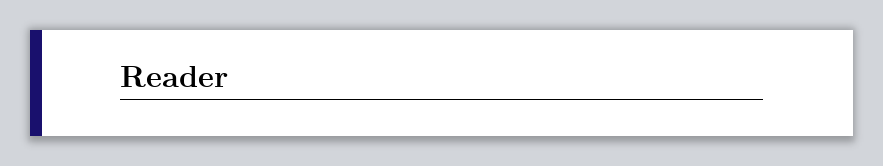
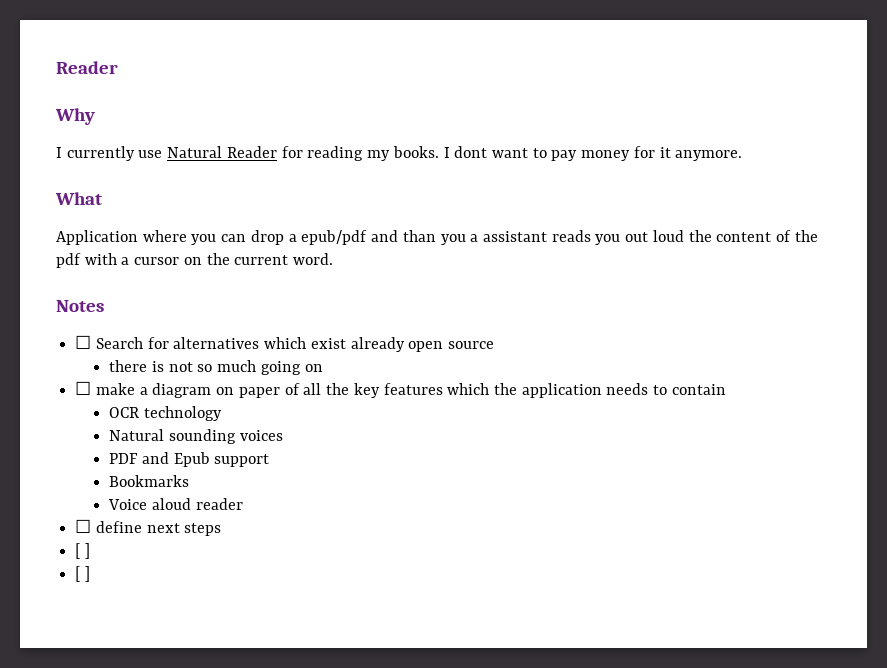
[120,66,228,87] Reader -> [56,61,118,74] [55,108,95,125] [56,146,743,161] [55,192,102,205] [56,230,818,245] [56,253,334,268] [56,300,104,312] [75,335,495,352] [109,360,323,375] [75,381,726,398] [109,406,223,421] [109,429,283,444] [109,452,270,467] [109,475,190,487] [108,498,243,510] [75,519,222,536] [75,543,90,559] [75,566,90,582] Reader // Why // I currently use Natural Reader for reading my books. I dont want to pay money for it anymore. // What // Application where you can drop a epub/pdf and than you a assistant reads you out loud the content of the pdf with a cursor on the current word. // Notes // ☐ Search for alternatives which exist already open source // there is not so much going on // ☐ make a diagram on paper of all the key features which the application needs to contain // OCR technology // Natural sounding voices // PDF and Epub support // Bookmarks // Voice aloud reader // ☐ define next steps // [ ] // [ ]

